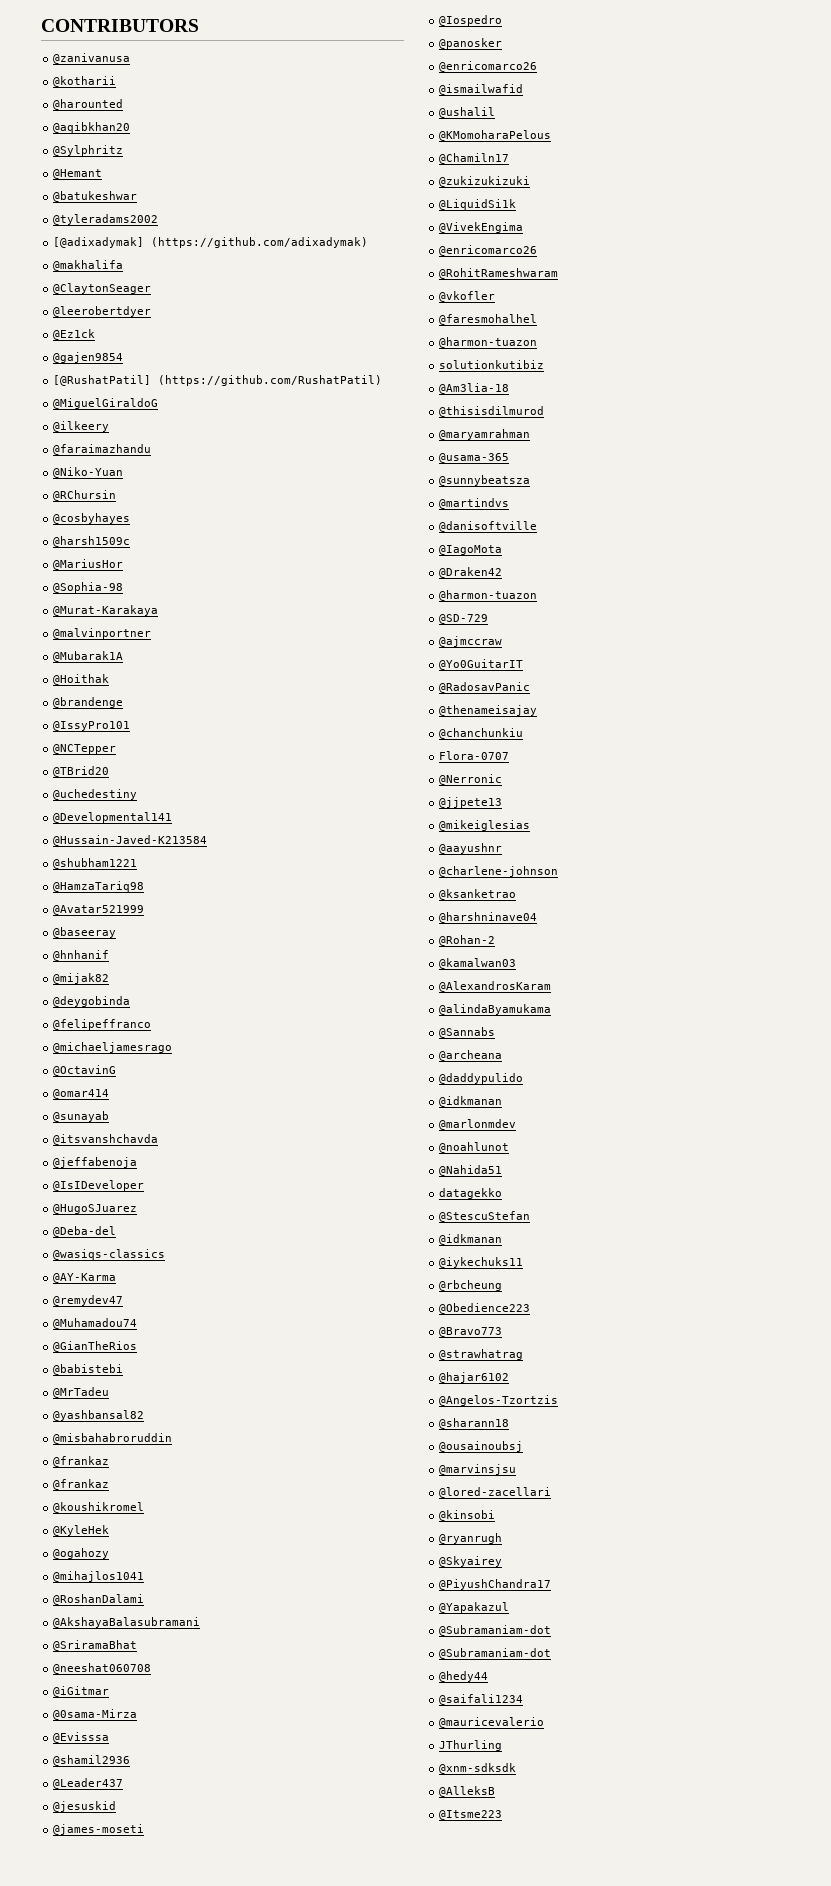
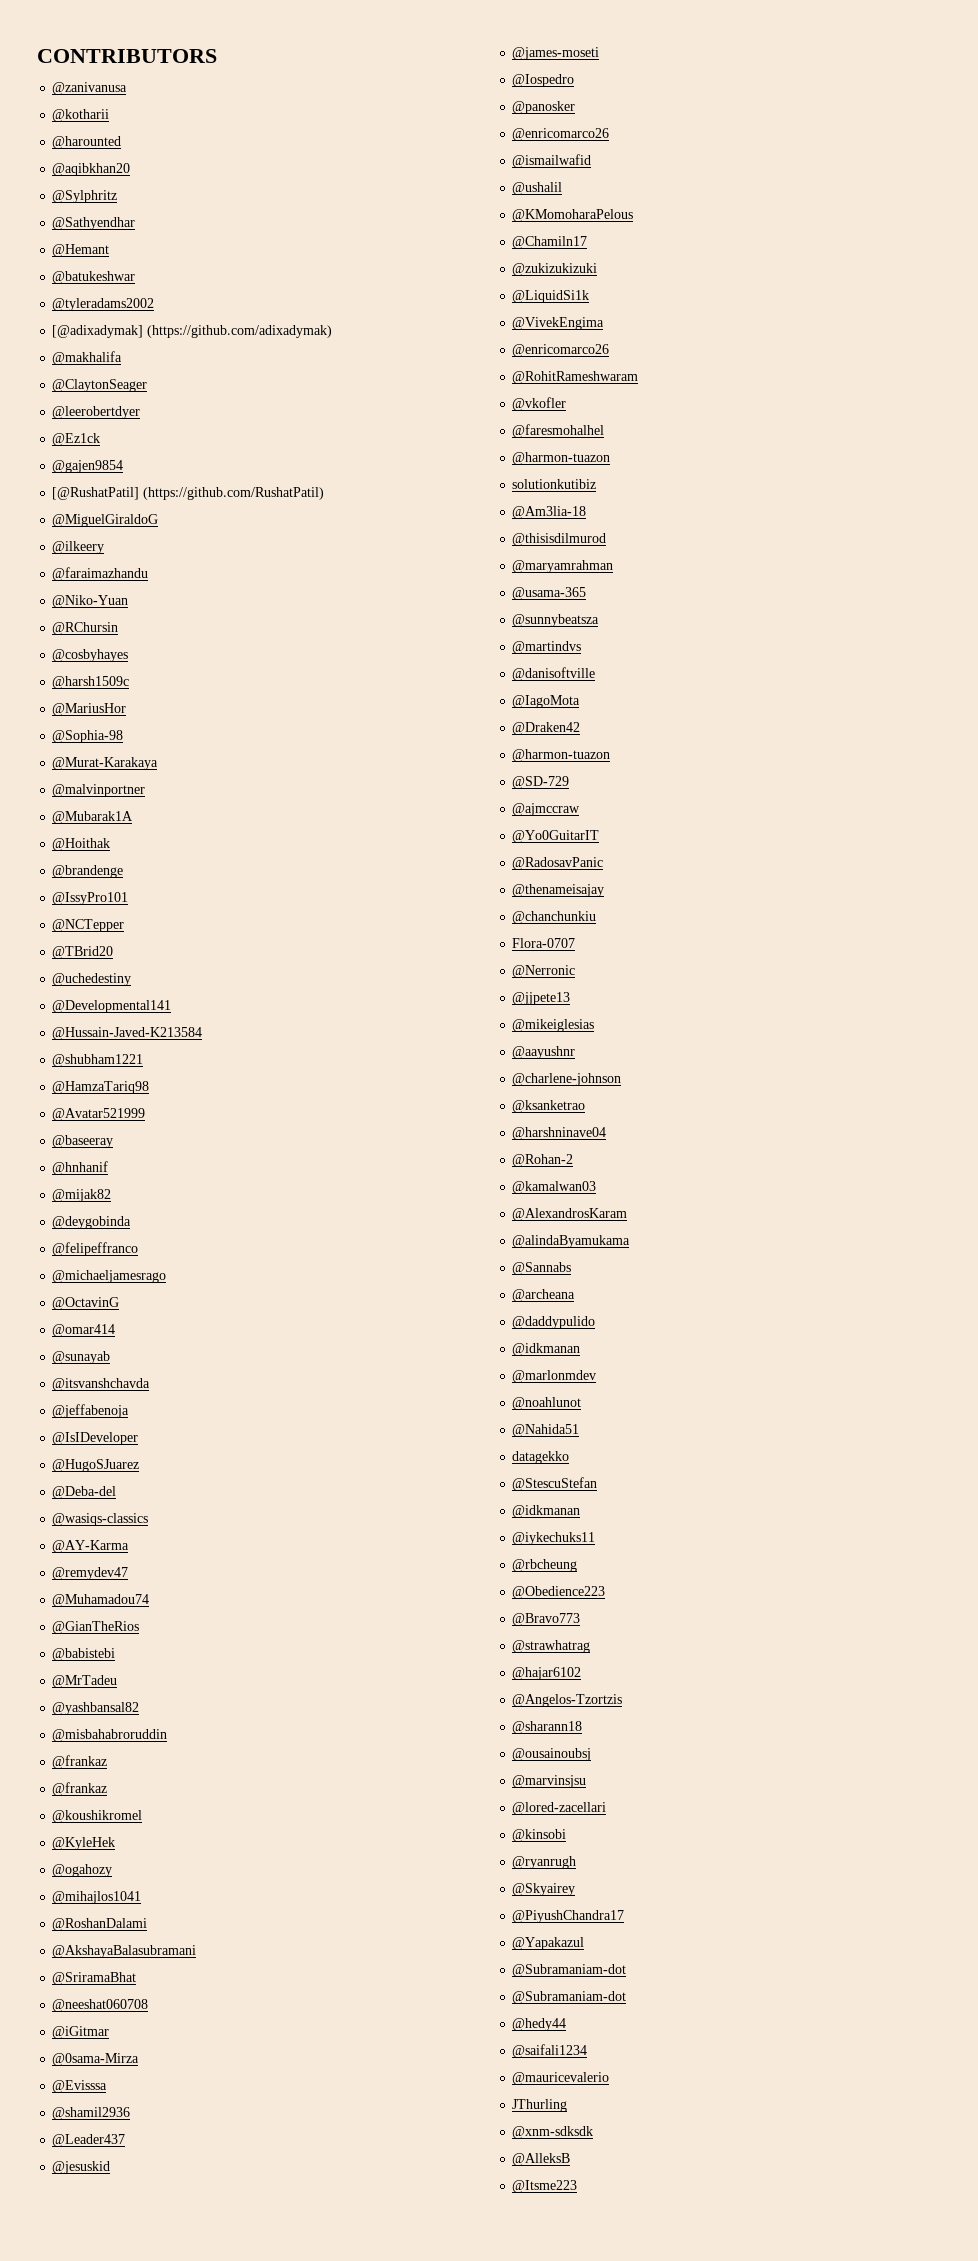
(124, 150) none -> [52,217,136,230] // @Sathyendhar

